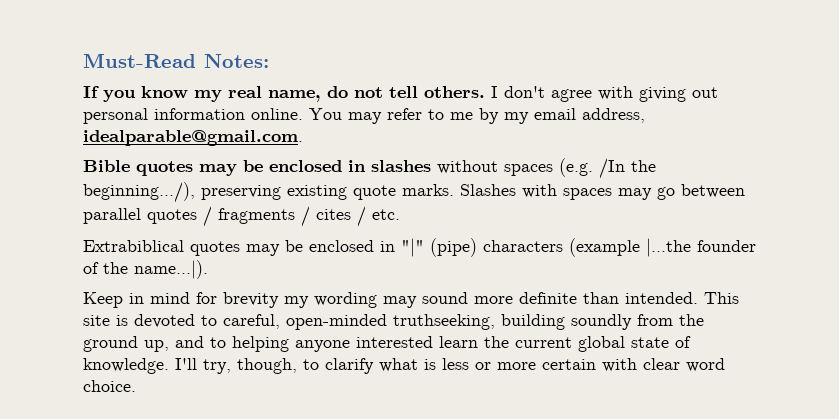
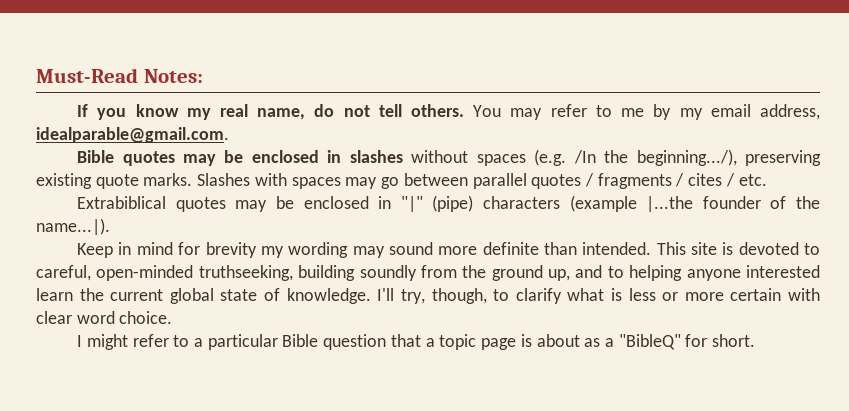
[491,86,718,102] [83,108,303,124] I don't agree with giving out personal information online. -> (465, 110) none
(136, 386) none -> [77,334,756,350] // I might refer to a particular Bible question that a topic page is about as a "BibleQ" for short.

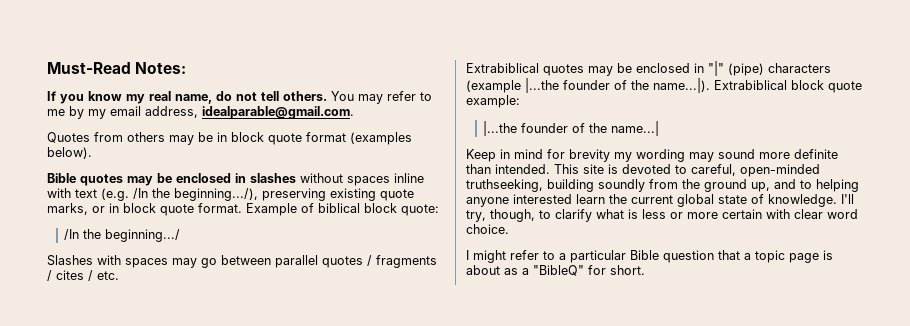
(229, 135) none -> [47,132,412,145] [47,147,92,159] // Quotes from others may be in block quote format (examples below).
(526, 160) none -> [394,173,424,183] [47,188,97,198] inline with text
[143,173,193,186] marks. -> [47,203,439,216] [64,229,181,242] marks, or in block quote format. Example of biblical block quote: // /In the beginning.../ //
(110, 226) none -> [714,80,862,93] [466,95,520,108] [483,121,660,136] Extrabiblical block quote example: // |...the founder of the name...|

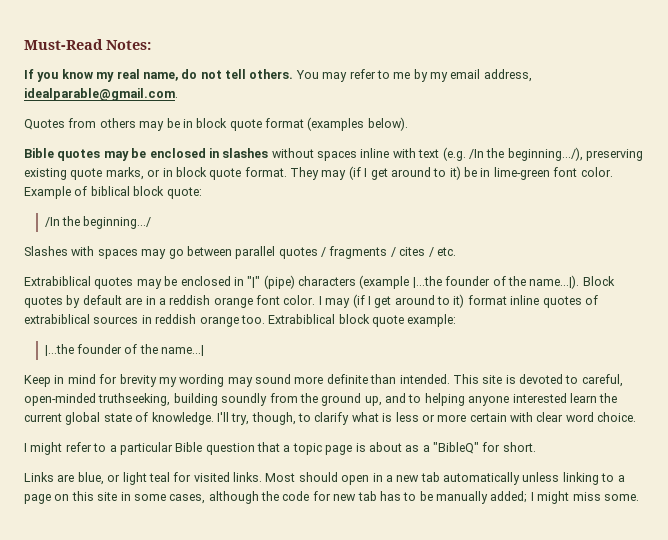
(242, 208) none -> [290,166,613,180] They may (if I get around to it) be in lime-green font color.
(710, 85) none -> [582,276,615,286] [24,294,598,308] [24,314,265,327] Block quotes by default are in a reddish orange font color. I may (if I get around to it) format inline quotes of extrabiblical sources in reddish orange too.
(645, 270) none -> [24,472,625,485] [24,491,639,504] // Links are blue, or light teal for visited links. Most should open in a new tab automatically unless linking to a page on this site in some cases, although the code for new tab has to be manually added; I might miss some.

